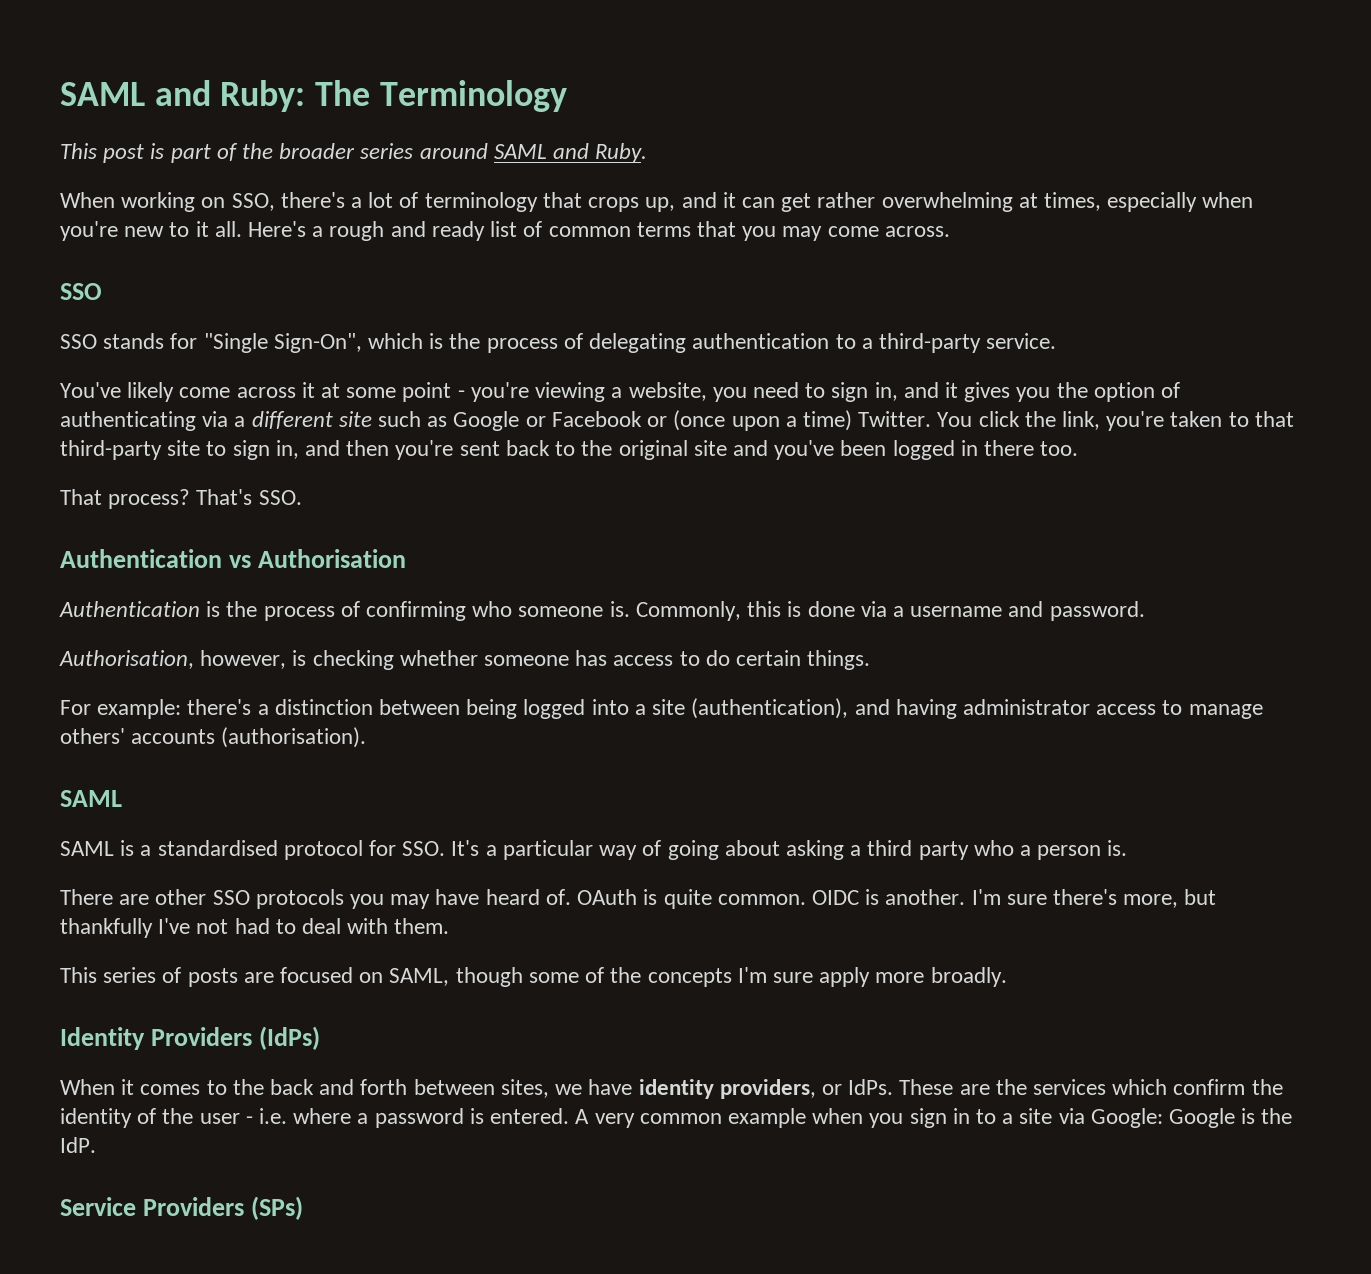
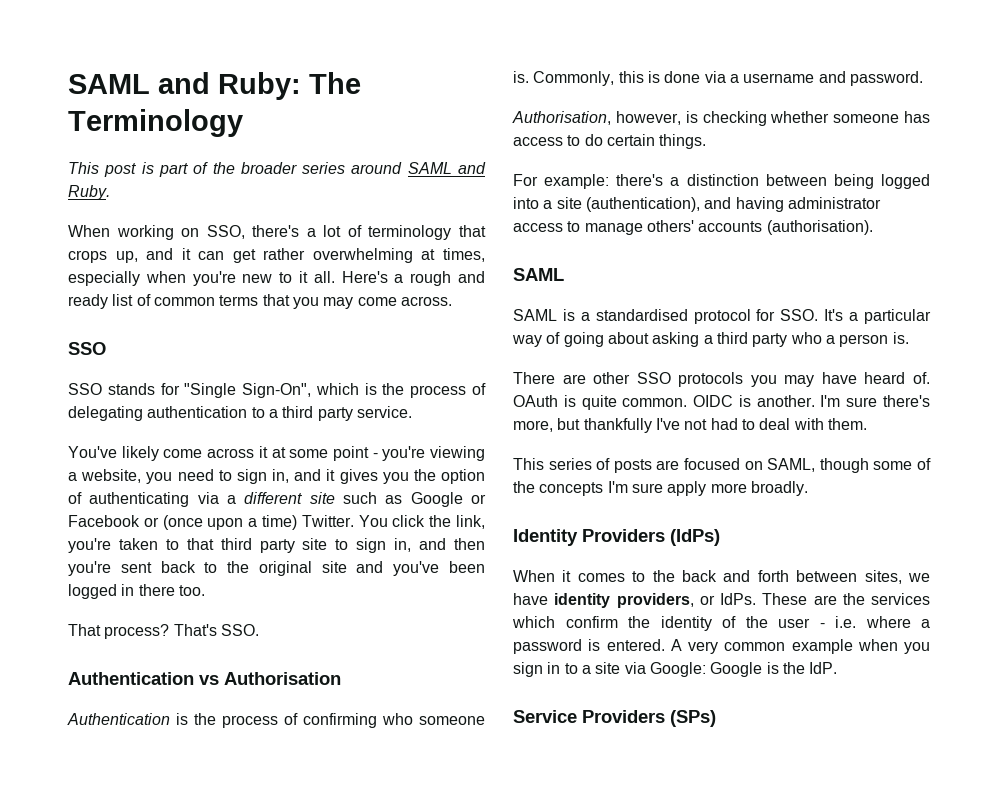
[878,333,981,353] third-party -> [282,406,353,421] third party
[60,440,162,460] third-party -> [220,538,295,553] third party

